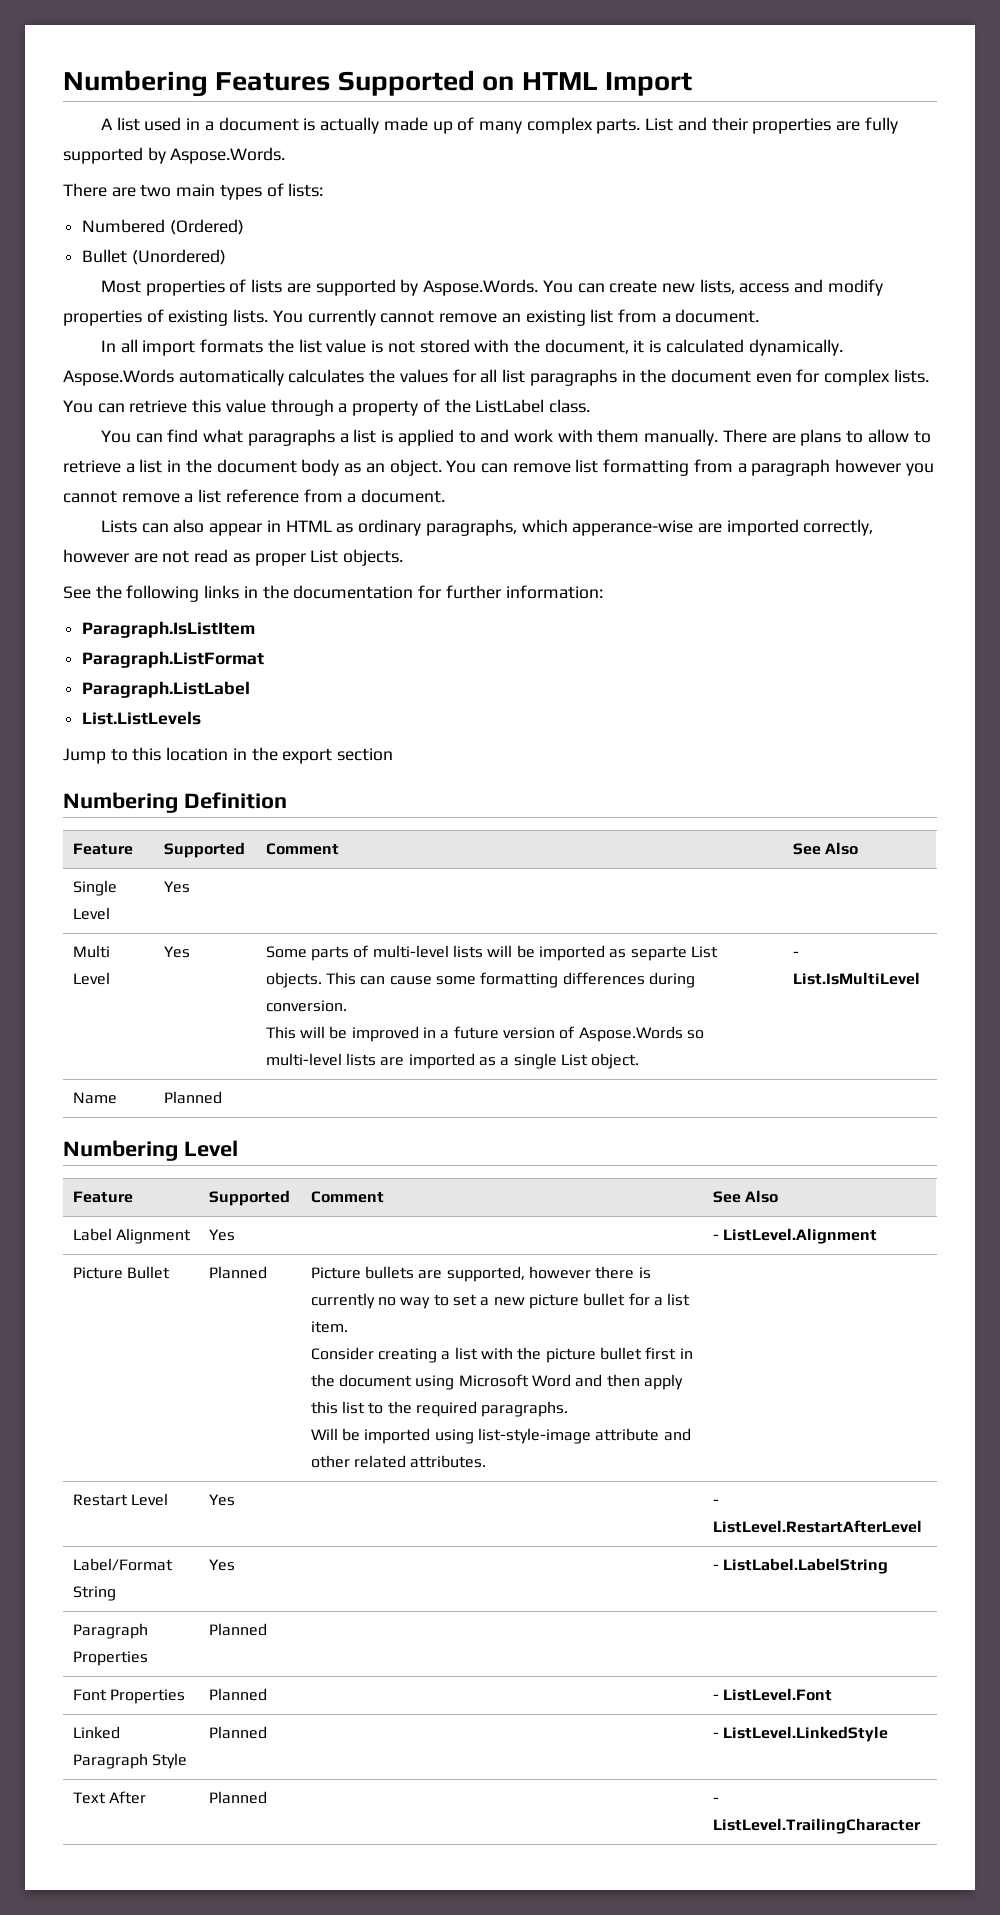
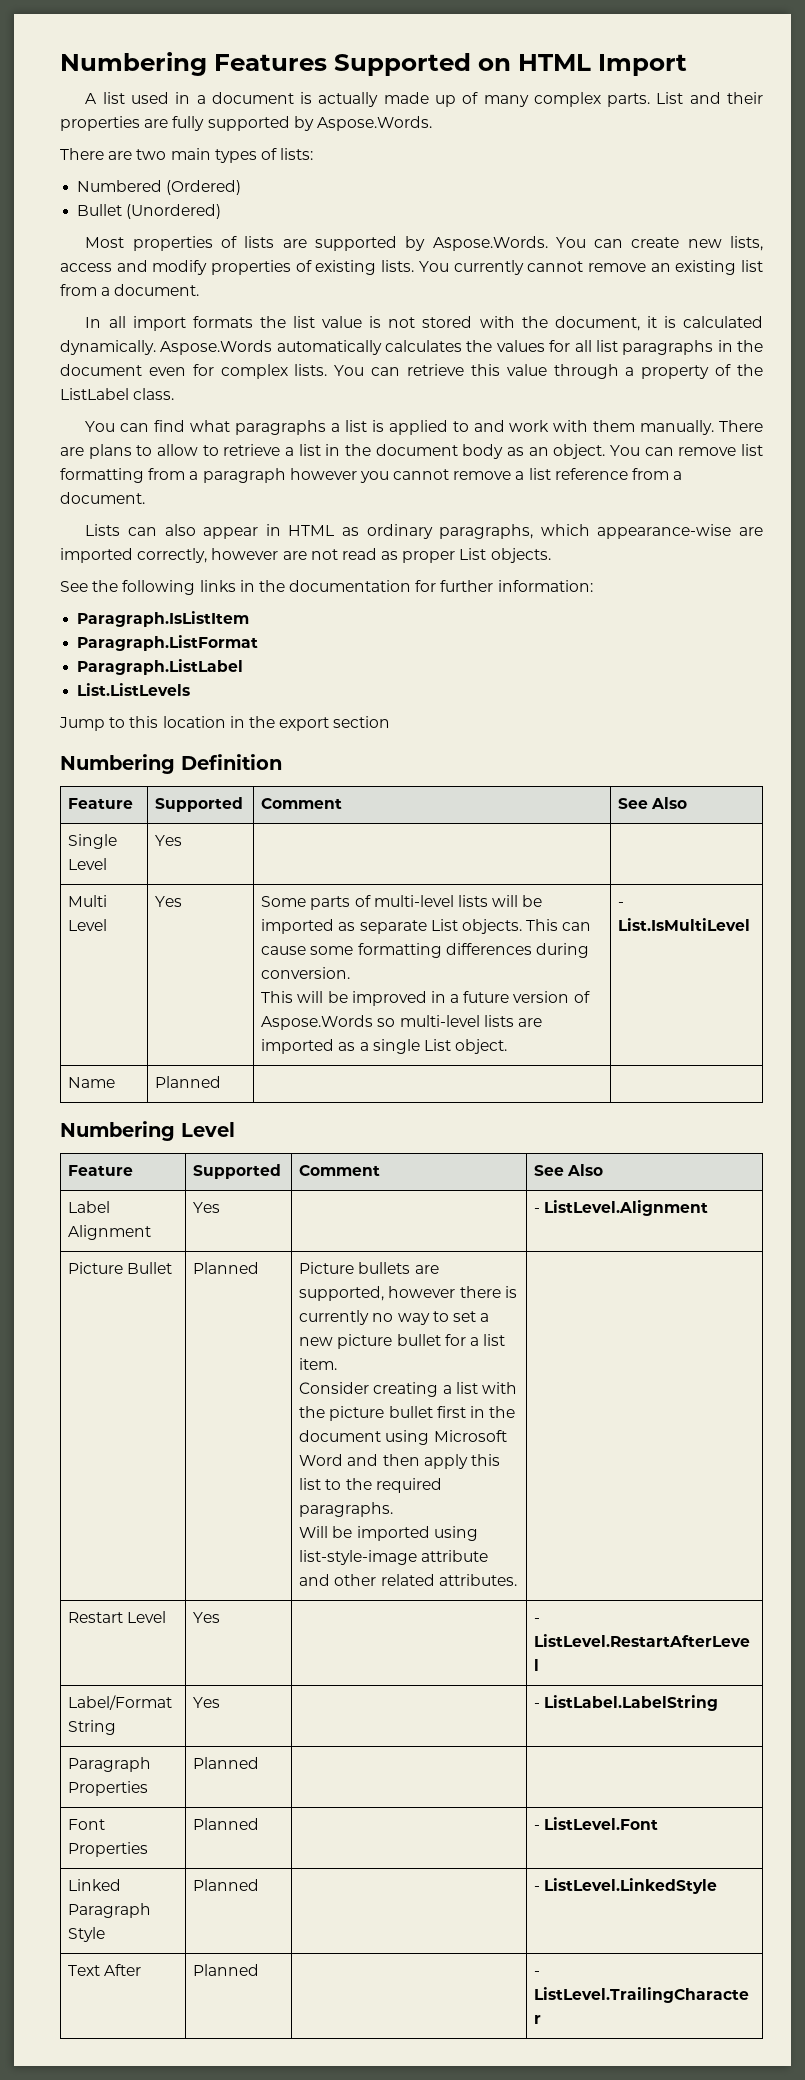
[572,520,694,536] apperance-wise -> [597,524,732,539] appearance-wise
[630,946,687,961] separte -> [359,920,427,934] separate

